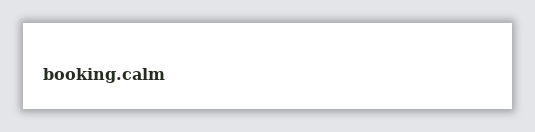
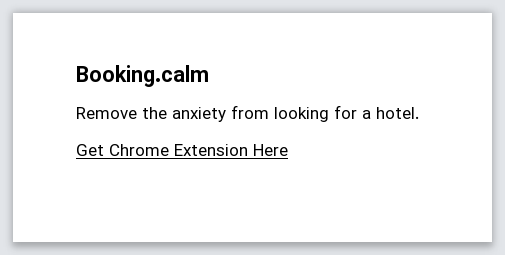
[43,68,165,83] booking.calm -> [76,65,209,87] [76,105,419,122] [76,144,288,156] Booking.calm // Remove the anxiety from looking for a hotel. // Get Chrome Extension Here

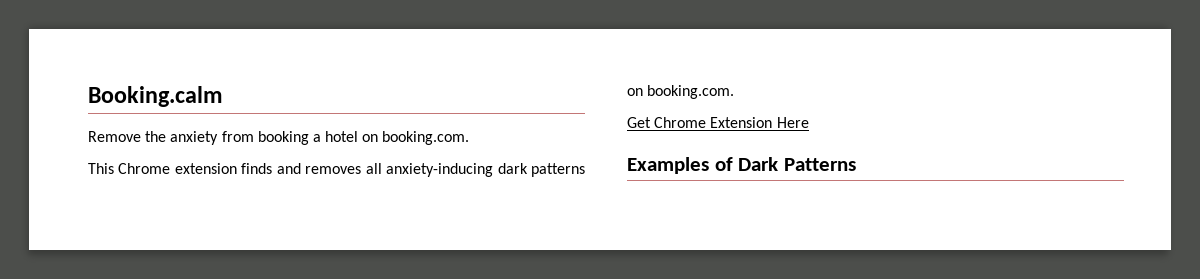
[274,105,419,122] looking for a hotel. -> [257,131,470,145] [88,163,585,177] [627,85,735,99] booking a hotel on booking.com. // This Chrome extension finds and removes all anxiety-inducing dark patterns on booking.com.
(288, 150) none -> [627,157,857,174] // Examples of Dark Patterns

